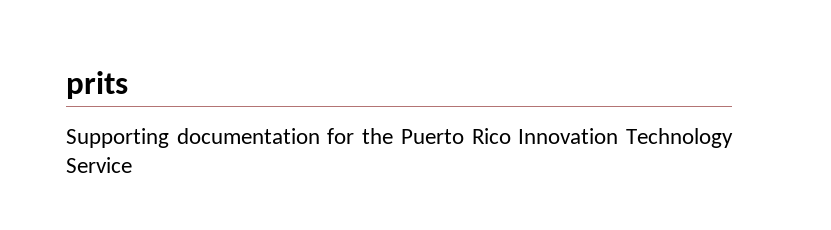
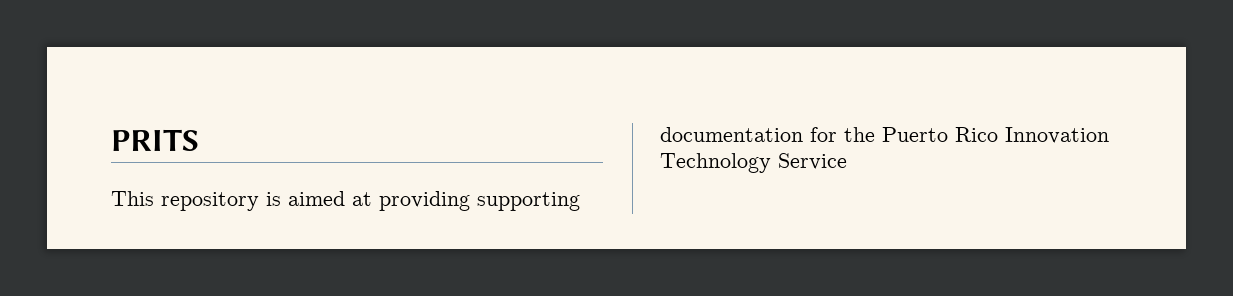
[66,71,128,99] [66,128,169,148] prits // Supporting -> [111,129,199,151] [111,191,580,211] PRITS // This repository is aimed at providing supporting

